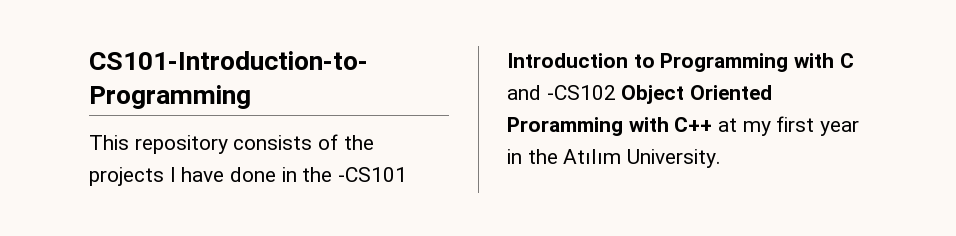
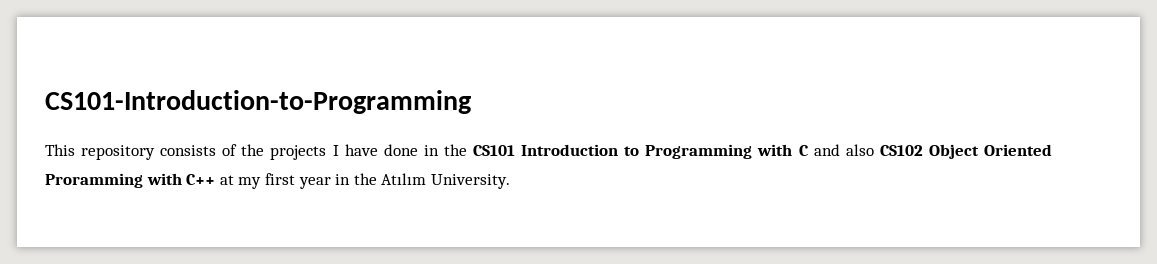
[338,167,408,182] -CS101 -> [473,145,516,156] CS101
[546,85,616,100] -CS102 -> [845,144,923,156] also CS102

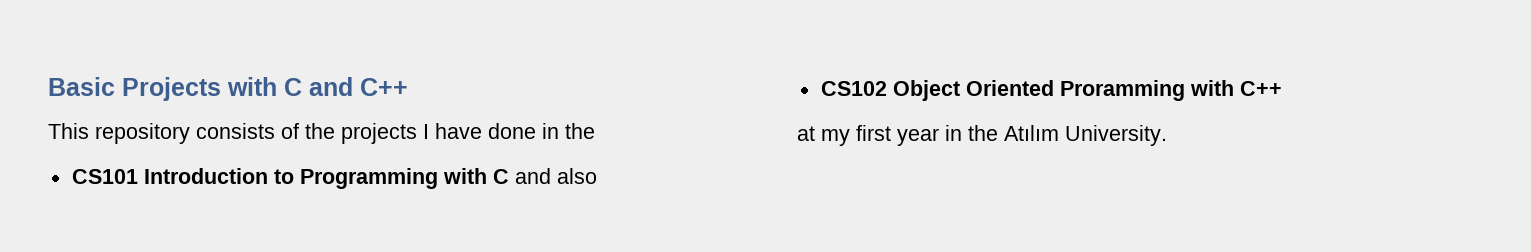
[45,90,471,114] CS101-Introduction-to-Programming -> [48,77,408,101] Basic Projects with C and C++
(467, 150) none -> (595, 131) //
(874, 150) none -> (597, 176) //
(216, 179) none -> (1282, 88) //

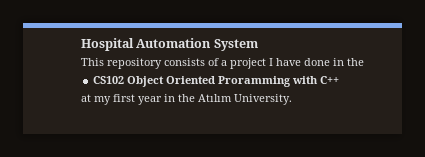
[48,77,408,101] Basic Projects with C and C++ -> [81,38,258,51] Hospital Automation System
[305,123,417,144] the projects -> [221,58,266,69] a project
[71,168,597,189] // CS101 Introduction to Programming with C and also -> (364, 62) none

